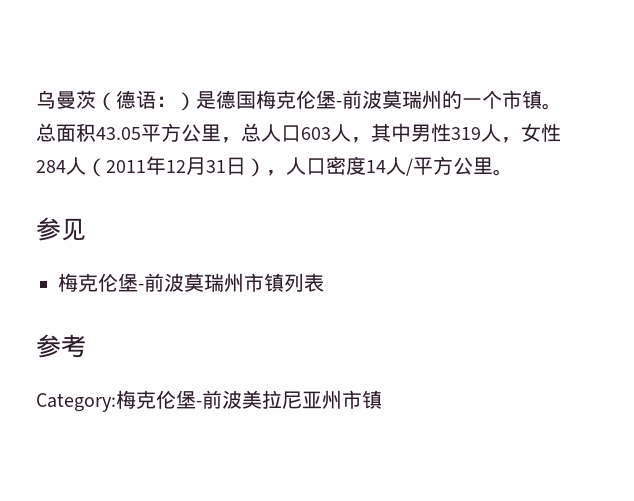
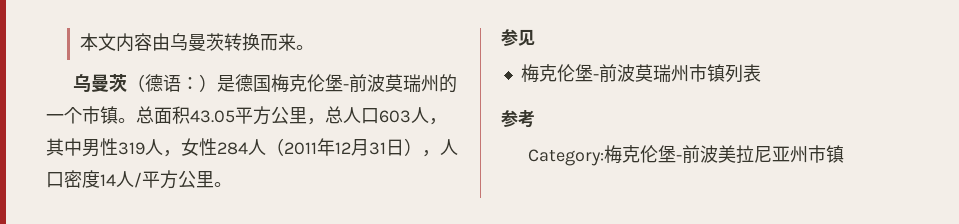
(36, 99) none -> [79,33,314,52] 本文内容由乌曼茨转换而来。 //

